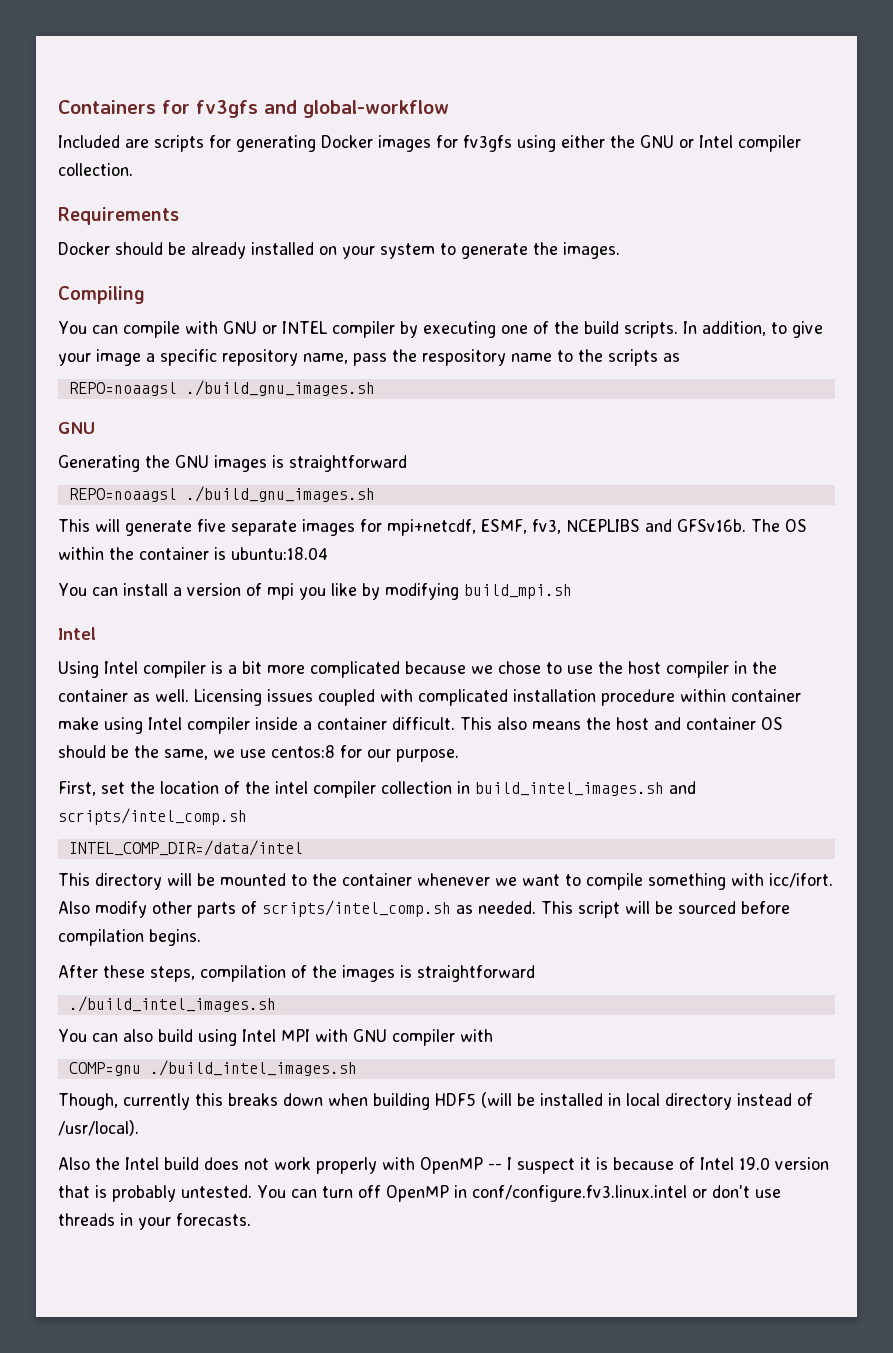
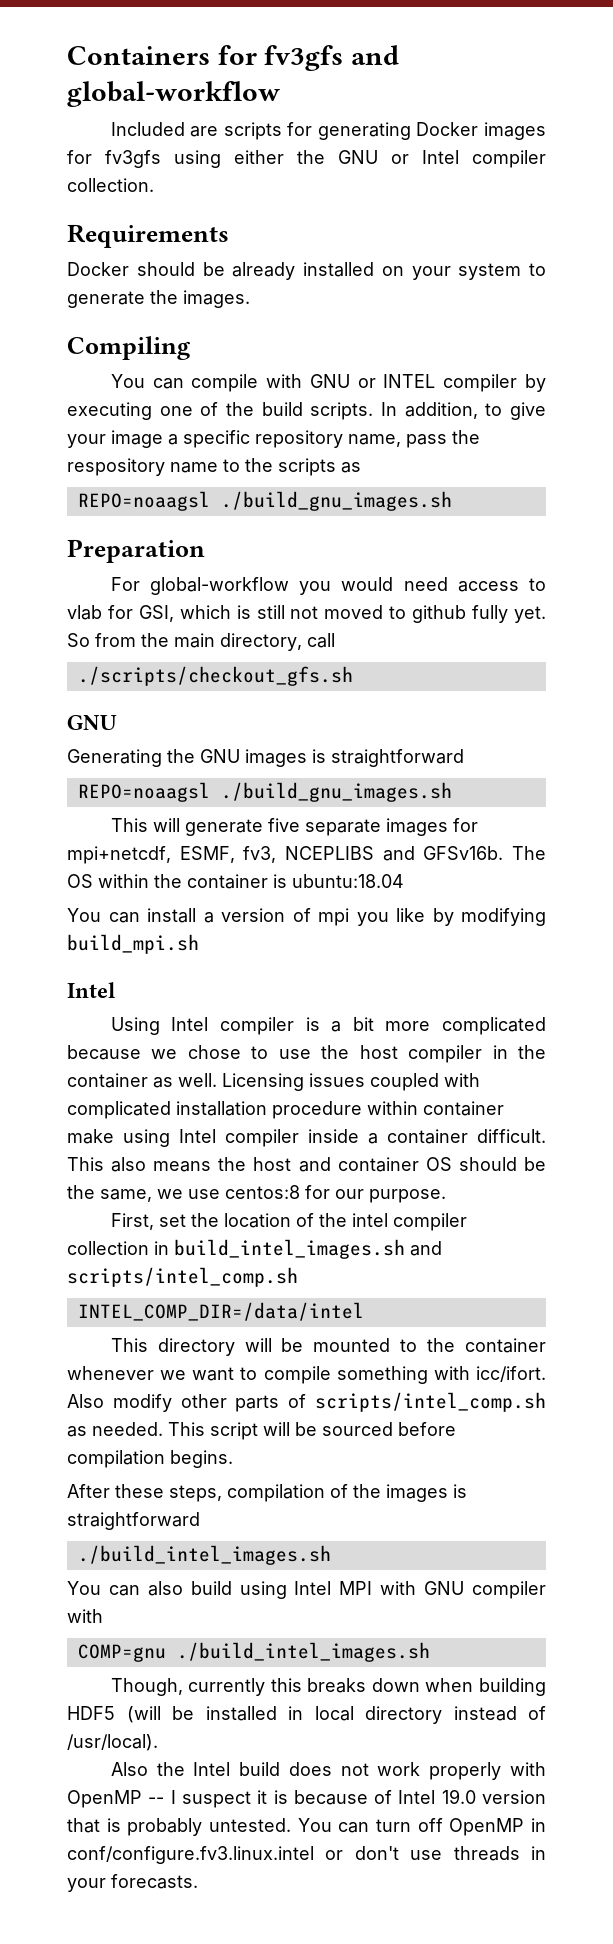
(375, 388) none -> [67,539,205,563] [110,577,546,595] [67,605,547,623] [67,633,335,651] [77,666,353,686] // Preparation // For global-workflow you would need access to vlab for GSI, which is still not moved to github fully yet. So from the main directory, call // ./scripts/checkout_gfs.sh

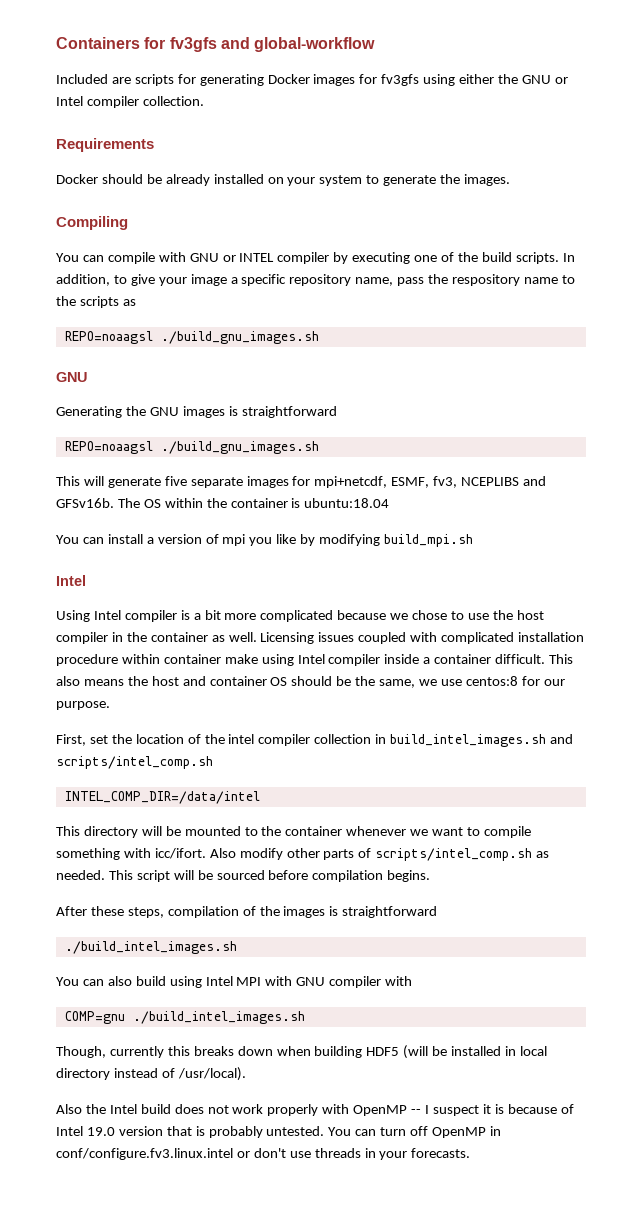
[67,539,205,563] [110,577,546,595] [67,605,547,623] [67,633,335,651] [77,666,353,686] // Preparation // For global-workflow you would need access to vlab for GSI, which is still not moved to github fully yet. So from the main directory, call // ./scripts/checkout_gfs.sh -> (319, 337) none

